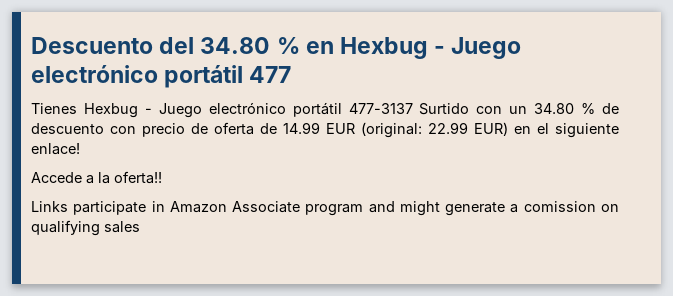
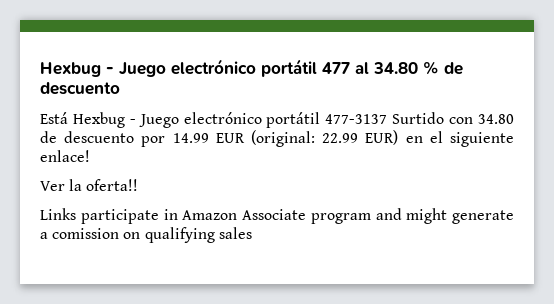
[31,37,334,55] Descuento del 34.80 % en -> (40, 69) none
[31,103,77,114] // Tienes -> [355,61,463,75] [40,82,120,95] [40,112,68,124] al 34.80 % de descuento // Está
[509,103,619,114] [31,122,277,137] un 34.80 % de descuento con precio de oferta de -> [478,114,515,124] [40,131,166,147] 34.80 de descuento por
[31,172,94,184] Accede a -> [40,181,65,191] Ver

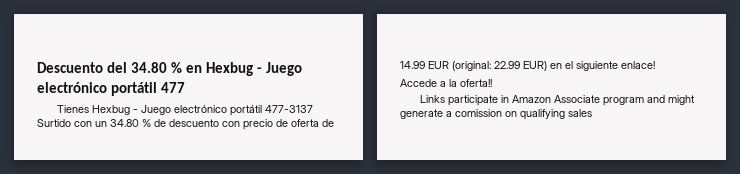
(40, 69) none -> [37,62,203,73] Descuento del 34.80 % en
[355,61,463,75] [40,82,120,95] [40,112,68,124] al 34.80 % de descuento // Está -> [56,105,89,113] // Tienes
[478,114,515,124] [40,131,166,147] 34.80 de descuento por -> [95,119,334,130] un 34.80 % de descuento con precio de oferta de
[40,181,65,191] Ver -> [400,79,446,87] Accede a

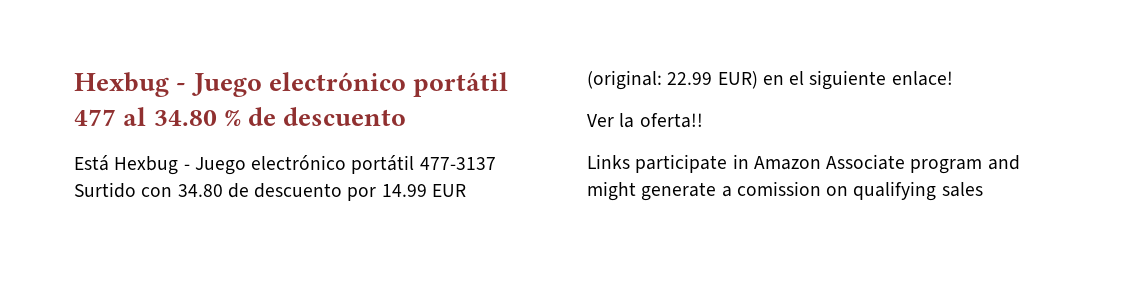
[37,62,203,73] Descuento del 34.80 % en -> (74, 84) none
[56,105,89,113] // Tienes -> [123,107,407,127] [74,155,109,171] al 34.80 % de descuento // Está
[95,119,334,130] un 34.80 % de descuento con precio de oferta de -> [177,183,377,201] 34.80 de descuento por
[400,79,446,87] Accede a -> [587,114,614,127] Ver

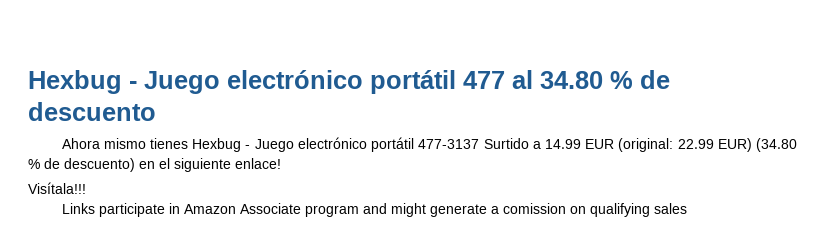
[74,155,109,171] Está -> [61,138,189,149] Ahora mismo tienes
[141,183,377,201] con 34.80 de descuento por -> [532,141,541,149] a
(758, 80) none -> [756,138,798,152] [28,158,135,172] (34.80 % de descuento)
[587,113,703,128] Ver la oferta!! -> [28,182,86,194] Visítala!!!

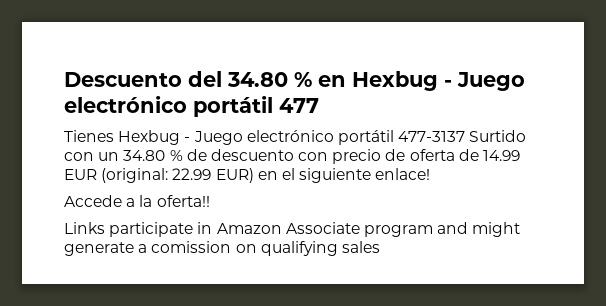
(28, 82) none -> [64,71,346,87] Descuento del 34.80 % en
[512,70,670,89] [28,102,156,121] [61,138,189,149] al 34.80 % de descuento // Ahora mismo tienes -> [64,130,114,142] // Tienes
[532,141,541,149] a -> [64,149,479,164] con un 34.80 % de descuento con precio de oferta de
[756,138,798,152] [28,158,135,172] (34.80 % de descuento) -> (254, 175) none
[28,182,86,194] Visítala!!! -> [64,195,210,207] Accede a la oferta!!

